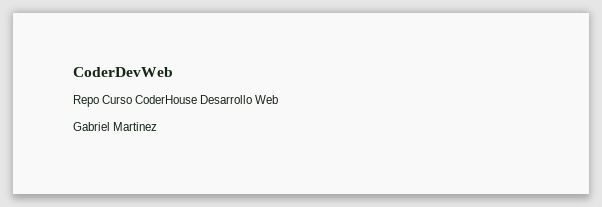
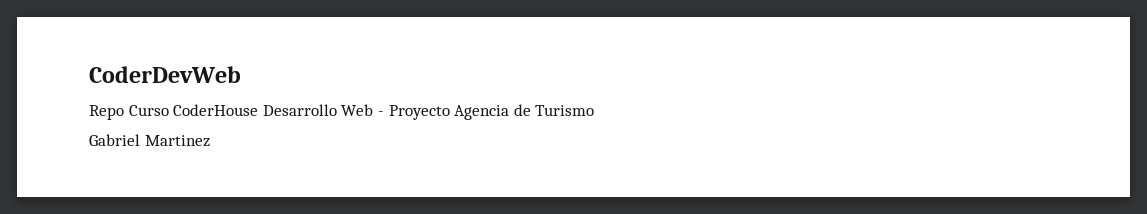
(279, 99) none -> [377,104,595,120] - Proyecto Agencia de Turismo

